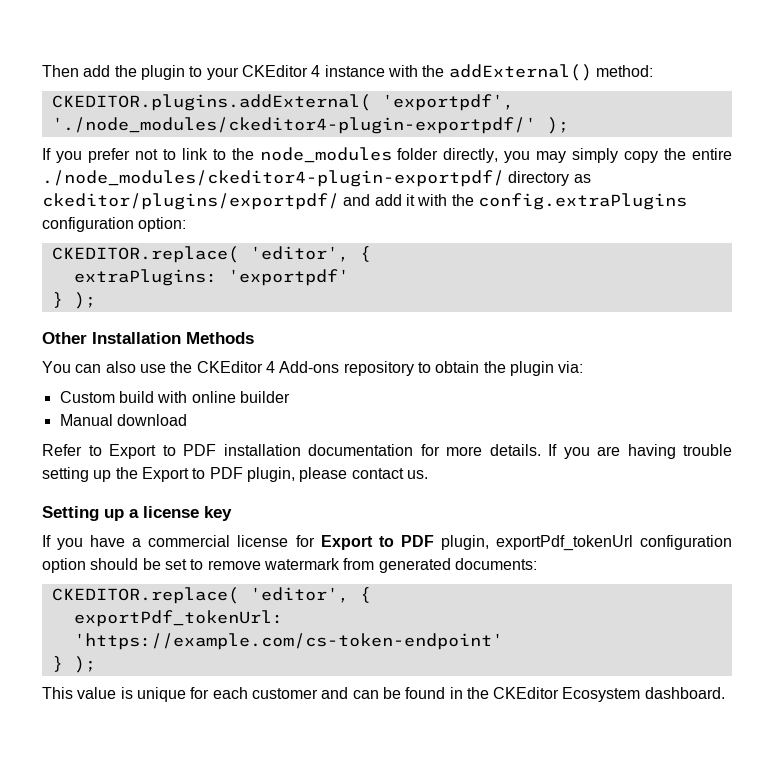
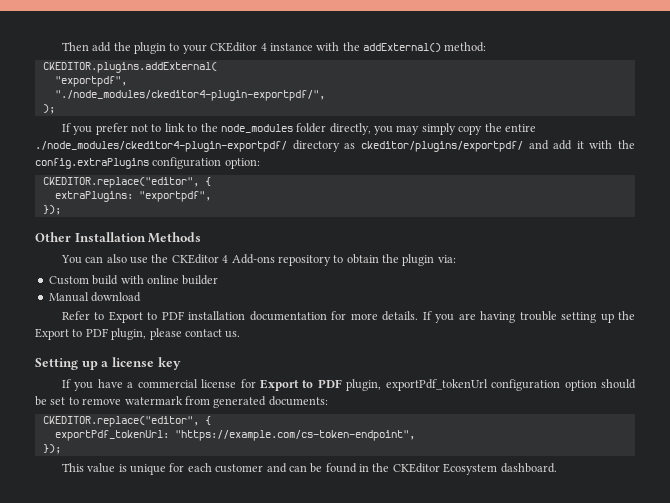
[381,94,514,111] [51,117,536,134] 'exportpdf', './node_modules/ckeditor4-plugin-exportpdf/' -> [54,76,127,87] [54,90,325,101] // "exportpdf", // "./node_modules/ckeditor4-plugin-exportpdf/", //
[51,246,349,263] CKEDITOR.replace( 'editor', -> [42,177,199,188] CKEDITOR.replace("editor",
[227,269,349,286] [51,292,96,309] 'exportpdf' // } ); -> [138,191,211,202] [42,205,61,215] "exportpdf", // });
[51,587,349,604] CKEDITOR.replace( 'editor', -> [42,416,199,427] CKEDITOR.replace("editor",
[73,633,503,650] [51,656,96,673] 'https://example.com/cs-token-endpoint' // } ); -> [174,430,415,441] [42,444,61,454] "https://example.com/cs-token-endpoint", // });

